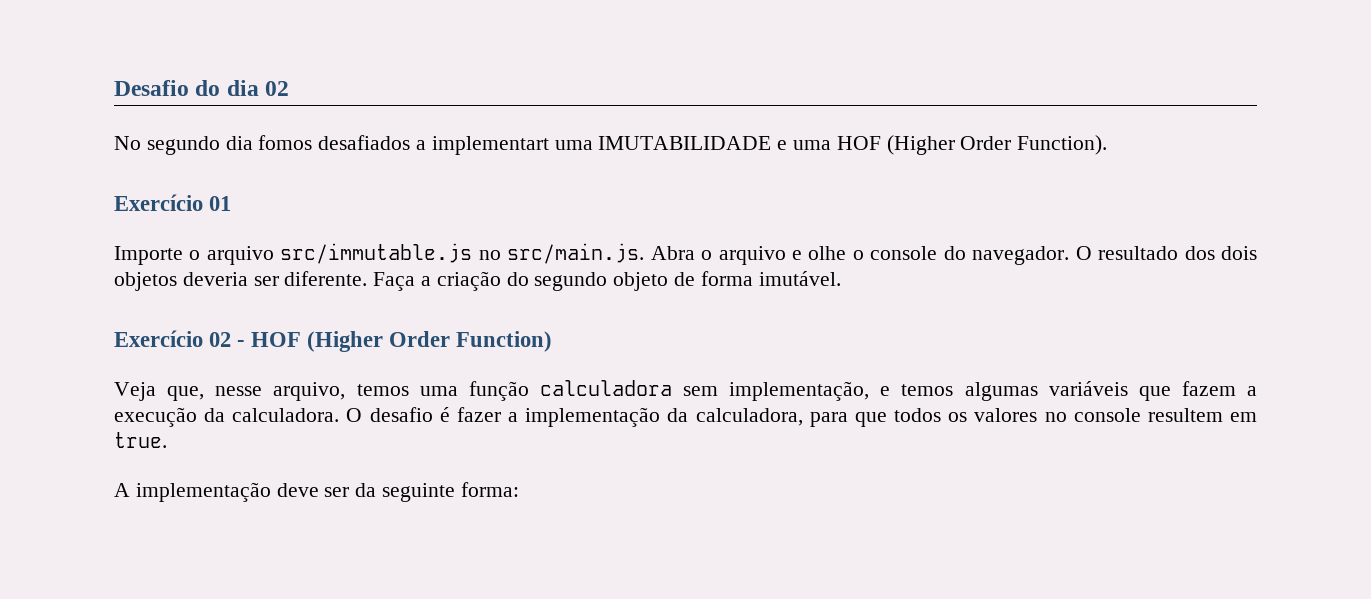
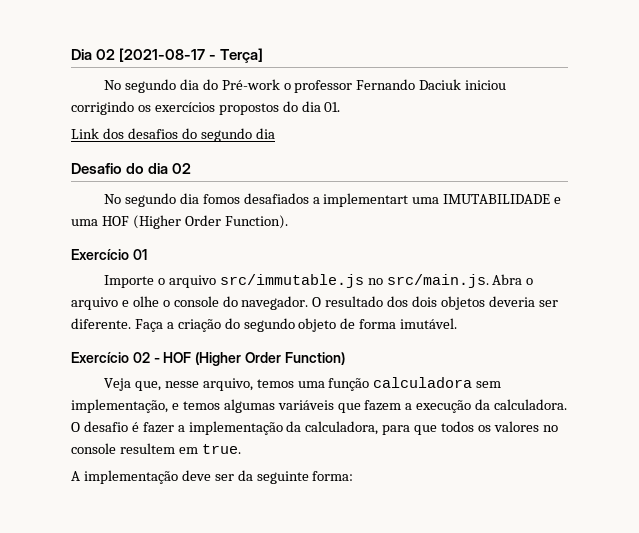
(114, 88) none -> [71,48,264,63] [103,79,507,93] [71,101,341,115] [71,128,275,142] Dia 02 [2021-08-17 - Terça] // No segundo dia do Pré-work o professor Fernando Daciuk iniciou corrigindo os exercícios propostos do dia 01. // Link dos desafios do segundo dia //

